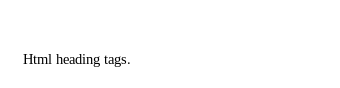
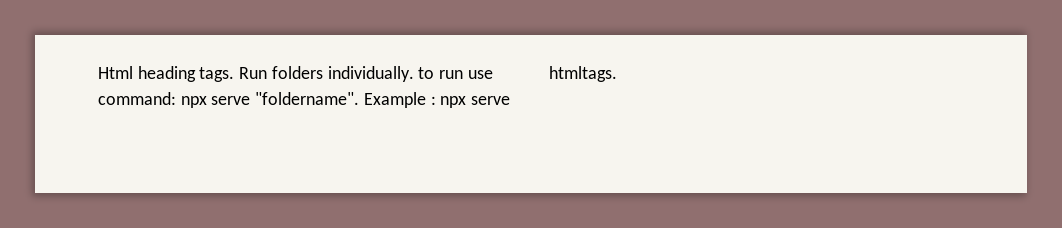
(131, 61) none -> [239,66,493,82] [98,92,511,108] [549,66,617,82] Run folders individually. to run use command: npx serve "foldername". Example : npx serve htmltags.

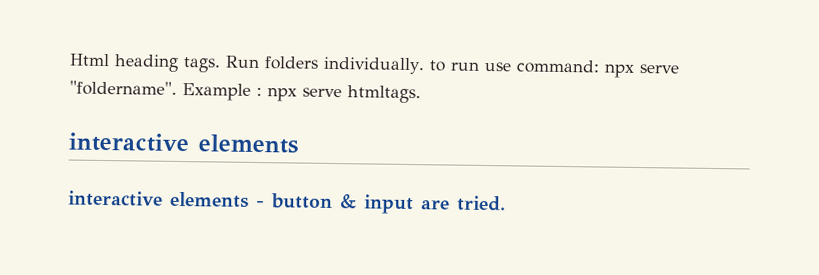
(617, 74) none -> [68,132,300,154] [68,190,506,215] // interactive elements // interactive elements - button & input are tried.

